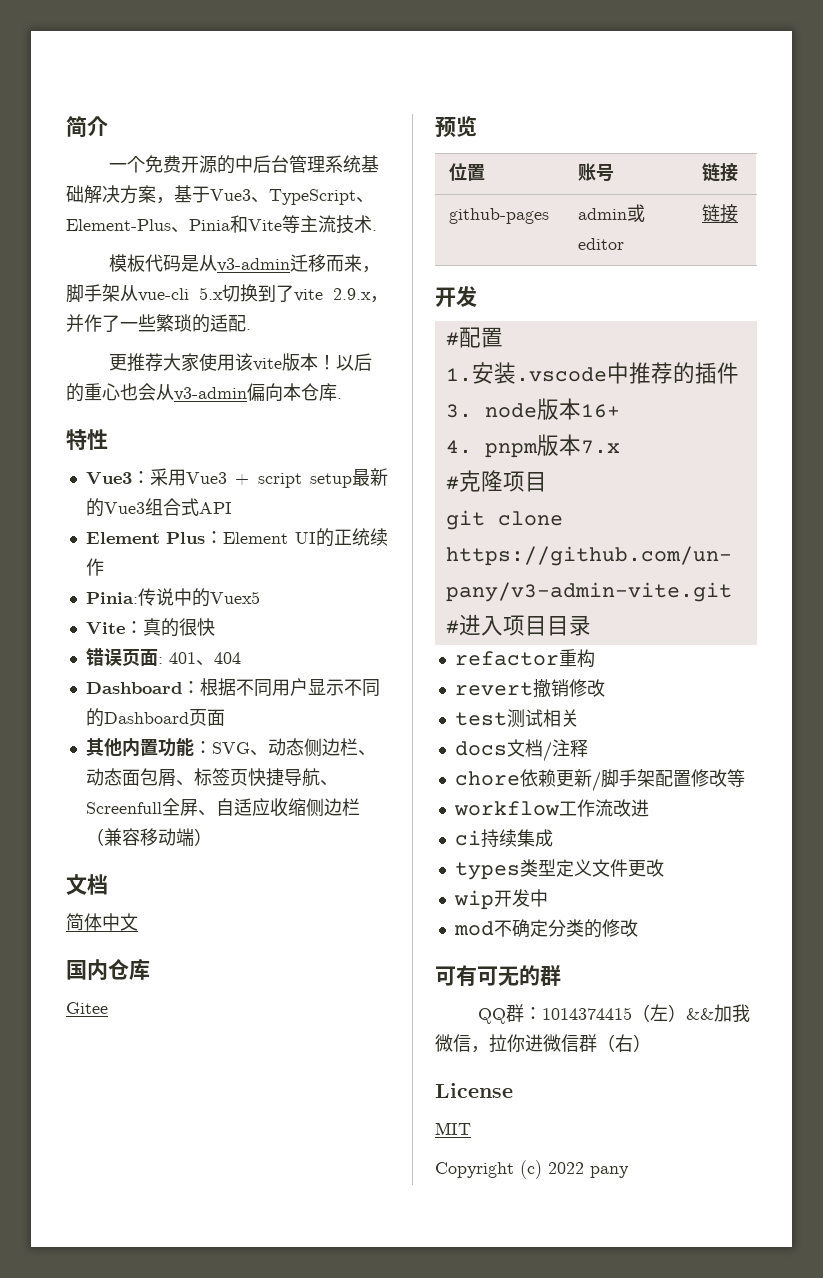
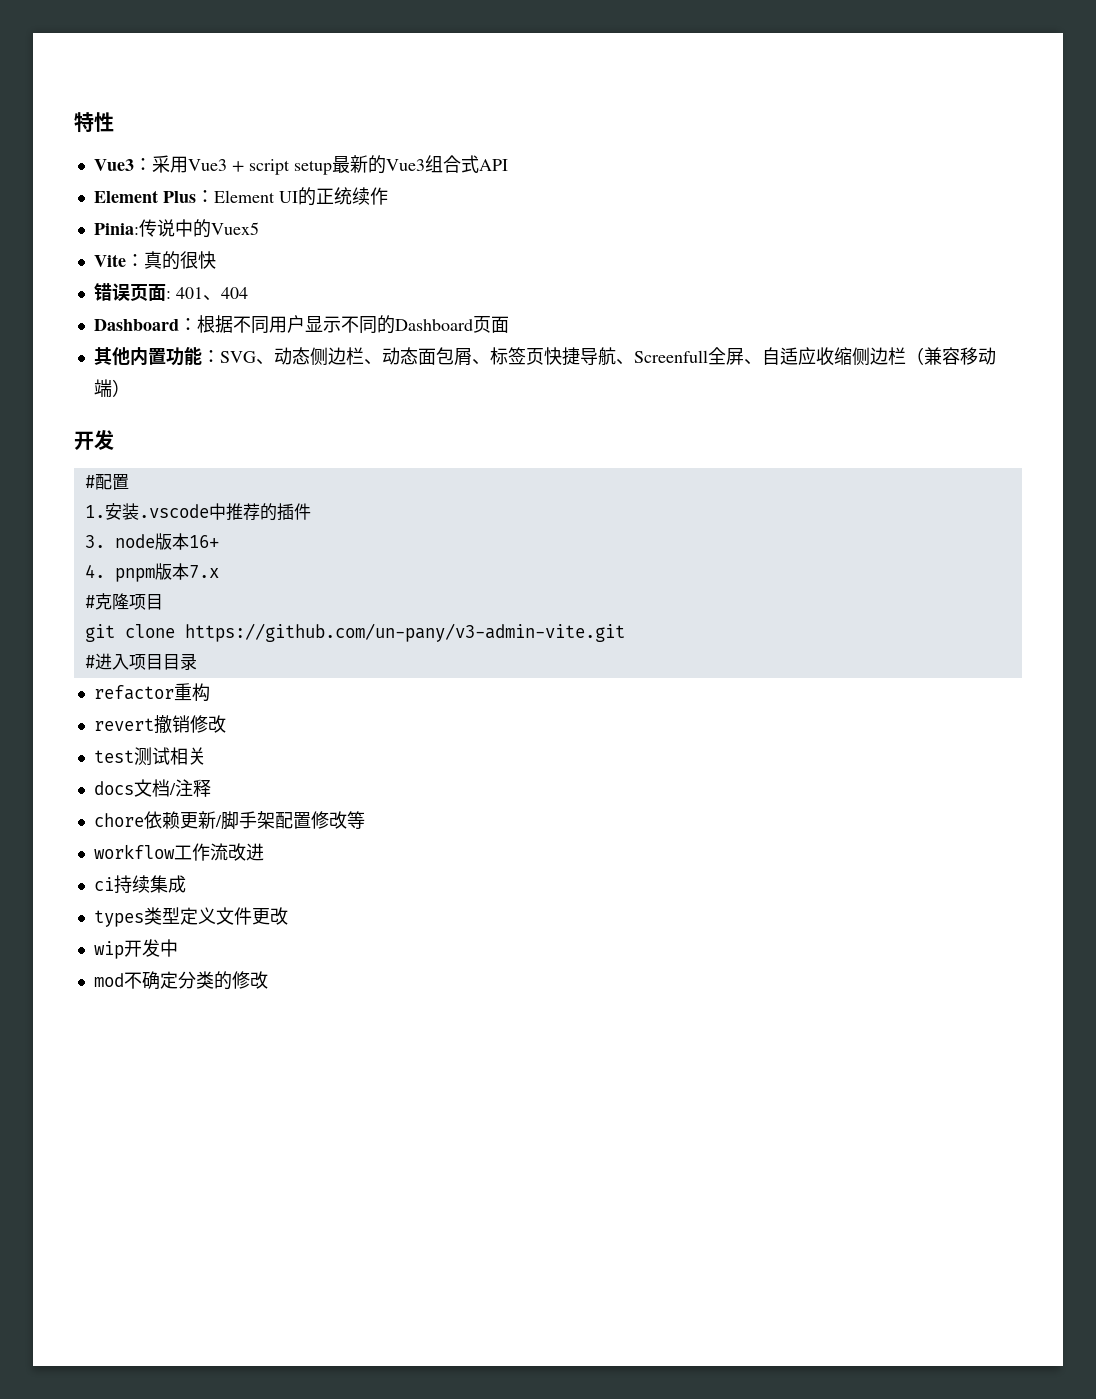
[66,116,108,138] [108,155,379,174] [66,185,374,205] [66,215,377,234] [108,254,380,273] [66,284,388,303] [66,314,251,333] [108,353,372,372] [66,383,342,402] 简介 // 一个免费开源的中后台管理系统基础解决方案，基于Vue3、TypeScript、Element-Plus、Pinia和Vite等主流技术. // 模板代码是从v3-admin迁移而来，脚手架从vue-cli 5.x切换到了vite 2.9.x，并作了一些繁琐的适配. // 更推荐大家使用该vite版本！以后的重心也会从v3-admin偏向本仓库. // -> (74, 122) none
[66,874,108,895] [66,913,138,931] [66,959,150,981] [66,1002,108,1014] [435,116,477,138] [449,163,486,181] [578,163,615,181] [702,163,739,182] [449,208,550,224] [578,204,646,222] [578,238,625,250] [702,204,739,223] // 文档 // 简体中文 // 国内仓库 // Gitee // 预览 // 位置 | 账号 | 链接 // github-pages | admin或editor | 链接 -> (130, 388) none
[435,965,561,986] [477,1004,750,1024] [435,1034,651,1053] [435,1083,513,1098] [435,1122,471,1135] [435,1160,629,1179] // 可有可无的群 // QQ群：1014374415（左）&&加我微信，拉你进微信群（右） // License // MIT // Copyright (c) 2022 pany -> (268, 980) none

